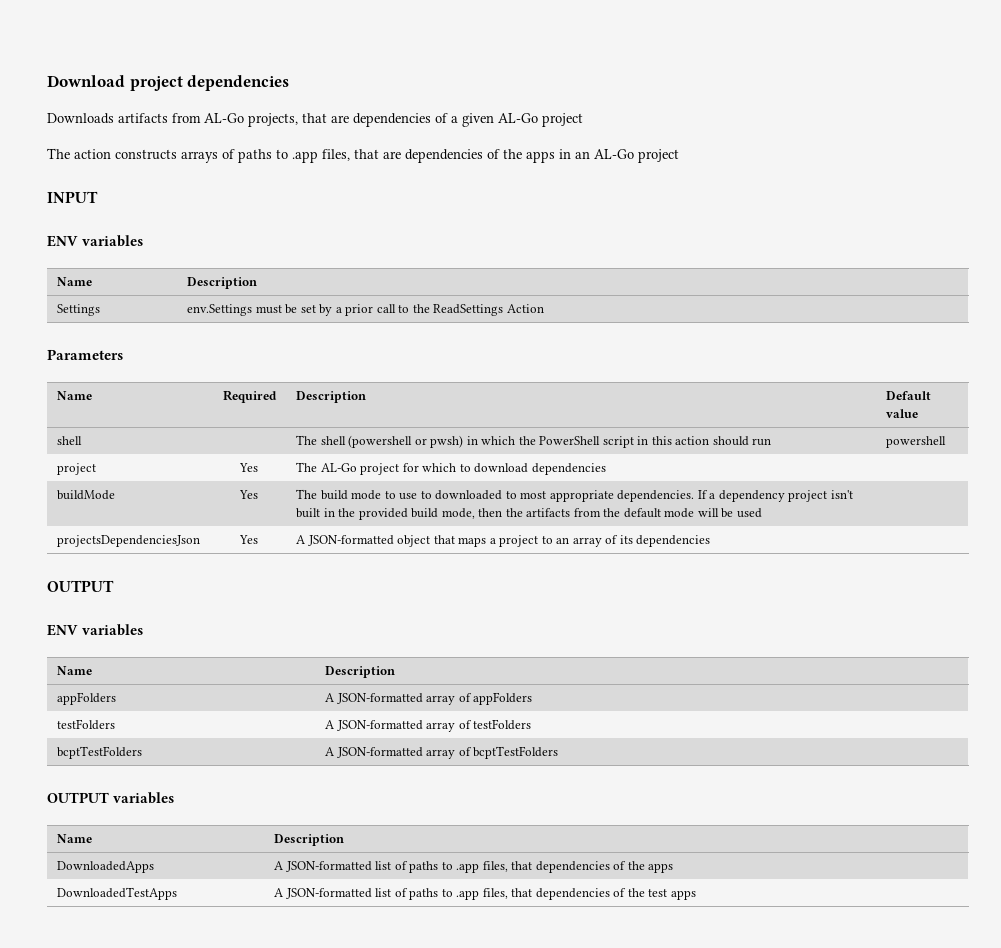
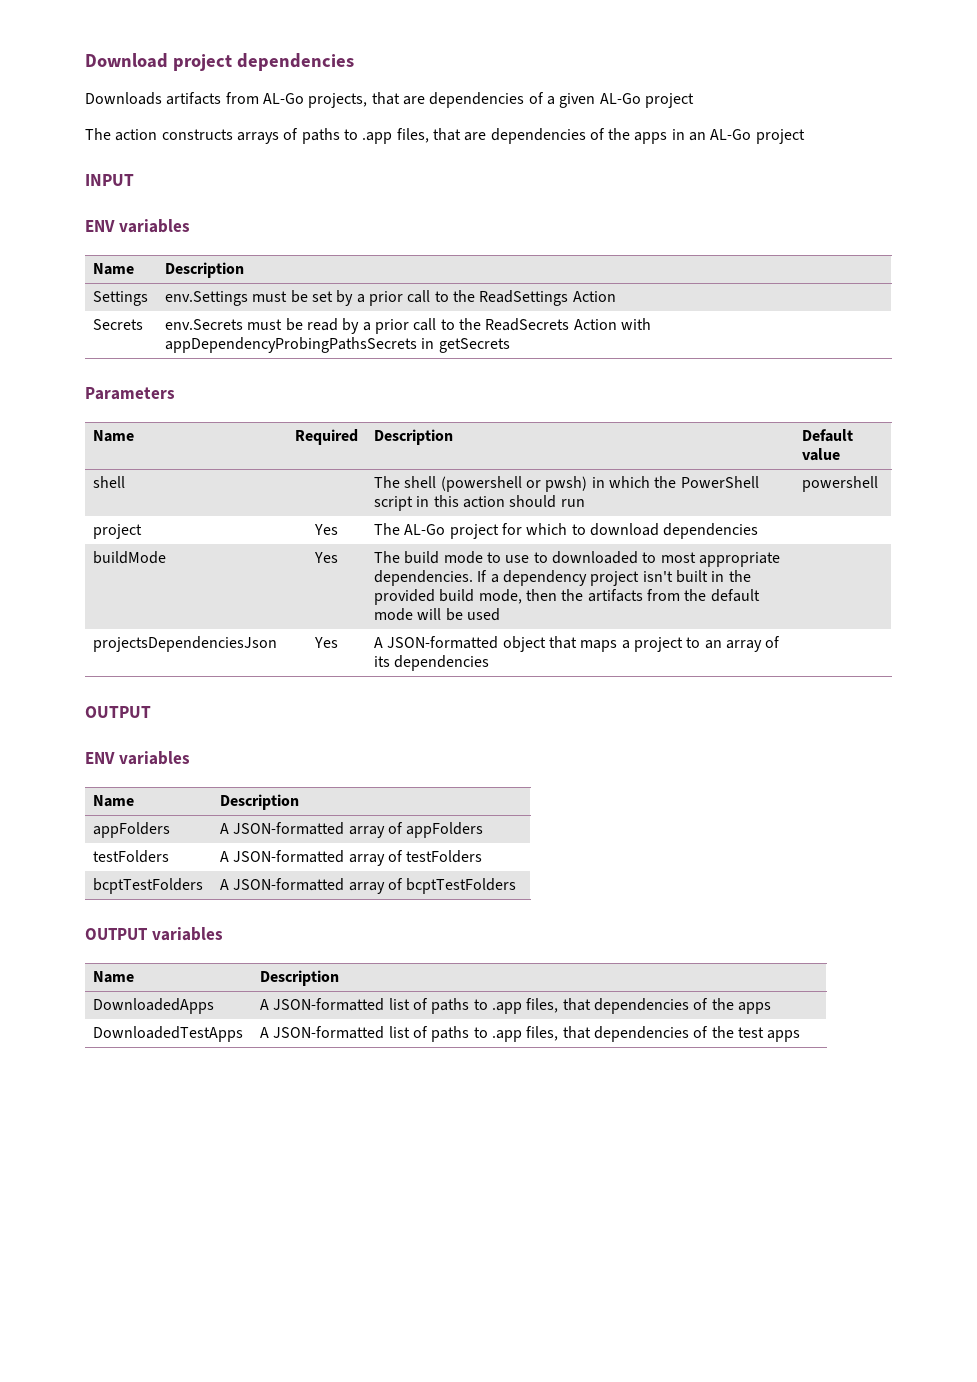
(544, 308) none -> [93,319,144,330] [165,318,651,334] [165,337,510,353] // Secrets | env.Secrets must be read by a prior call to the ReadSecrets Action with appDependencyProbingPathsSecrets in getSecrets

